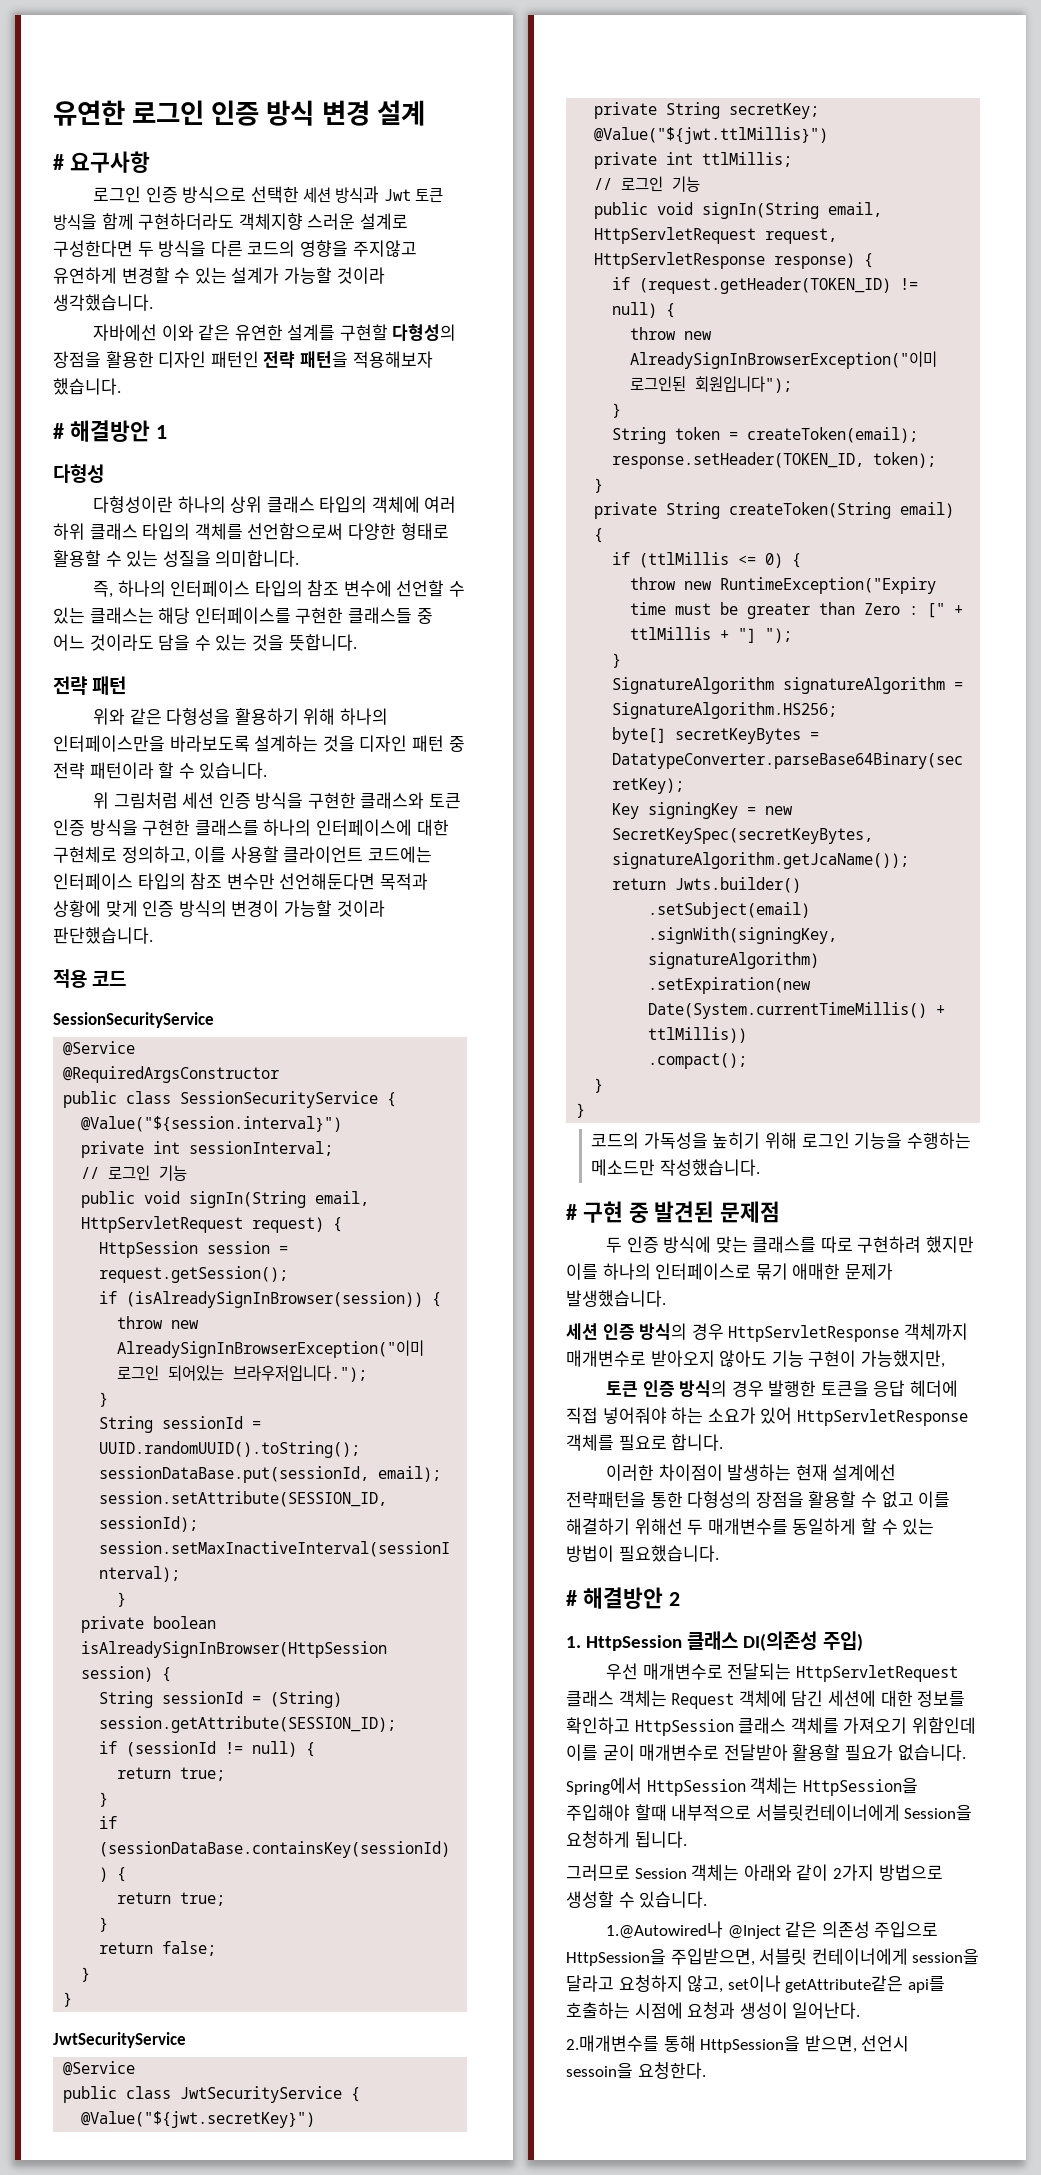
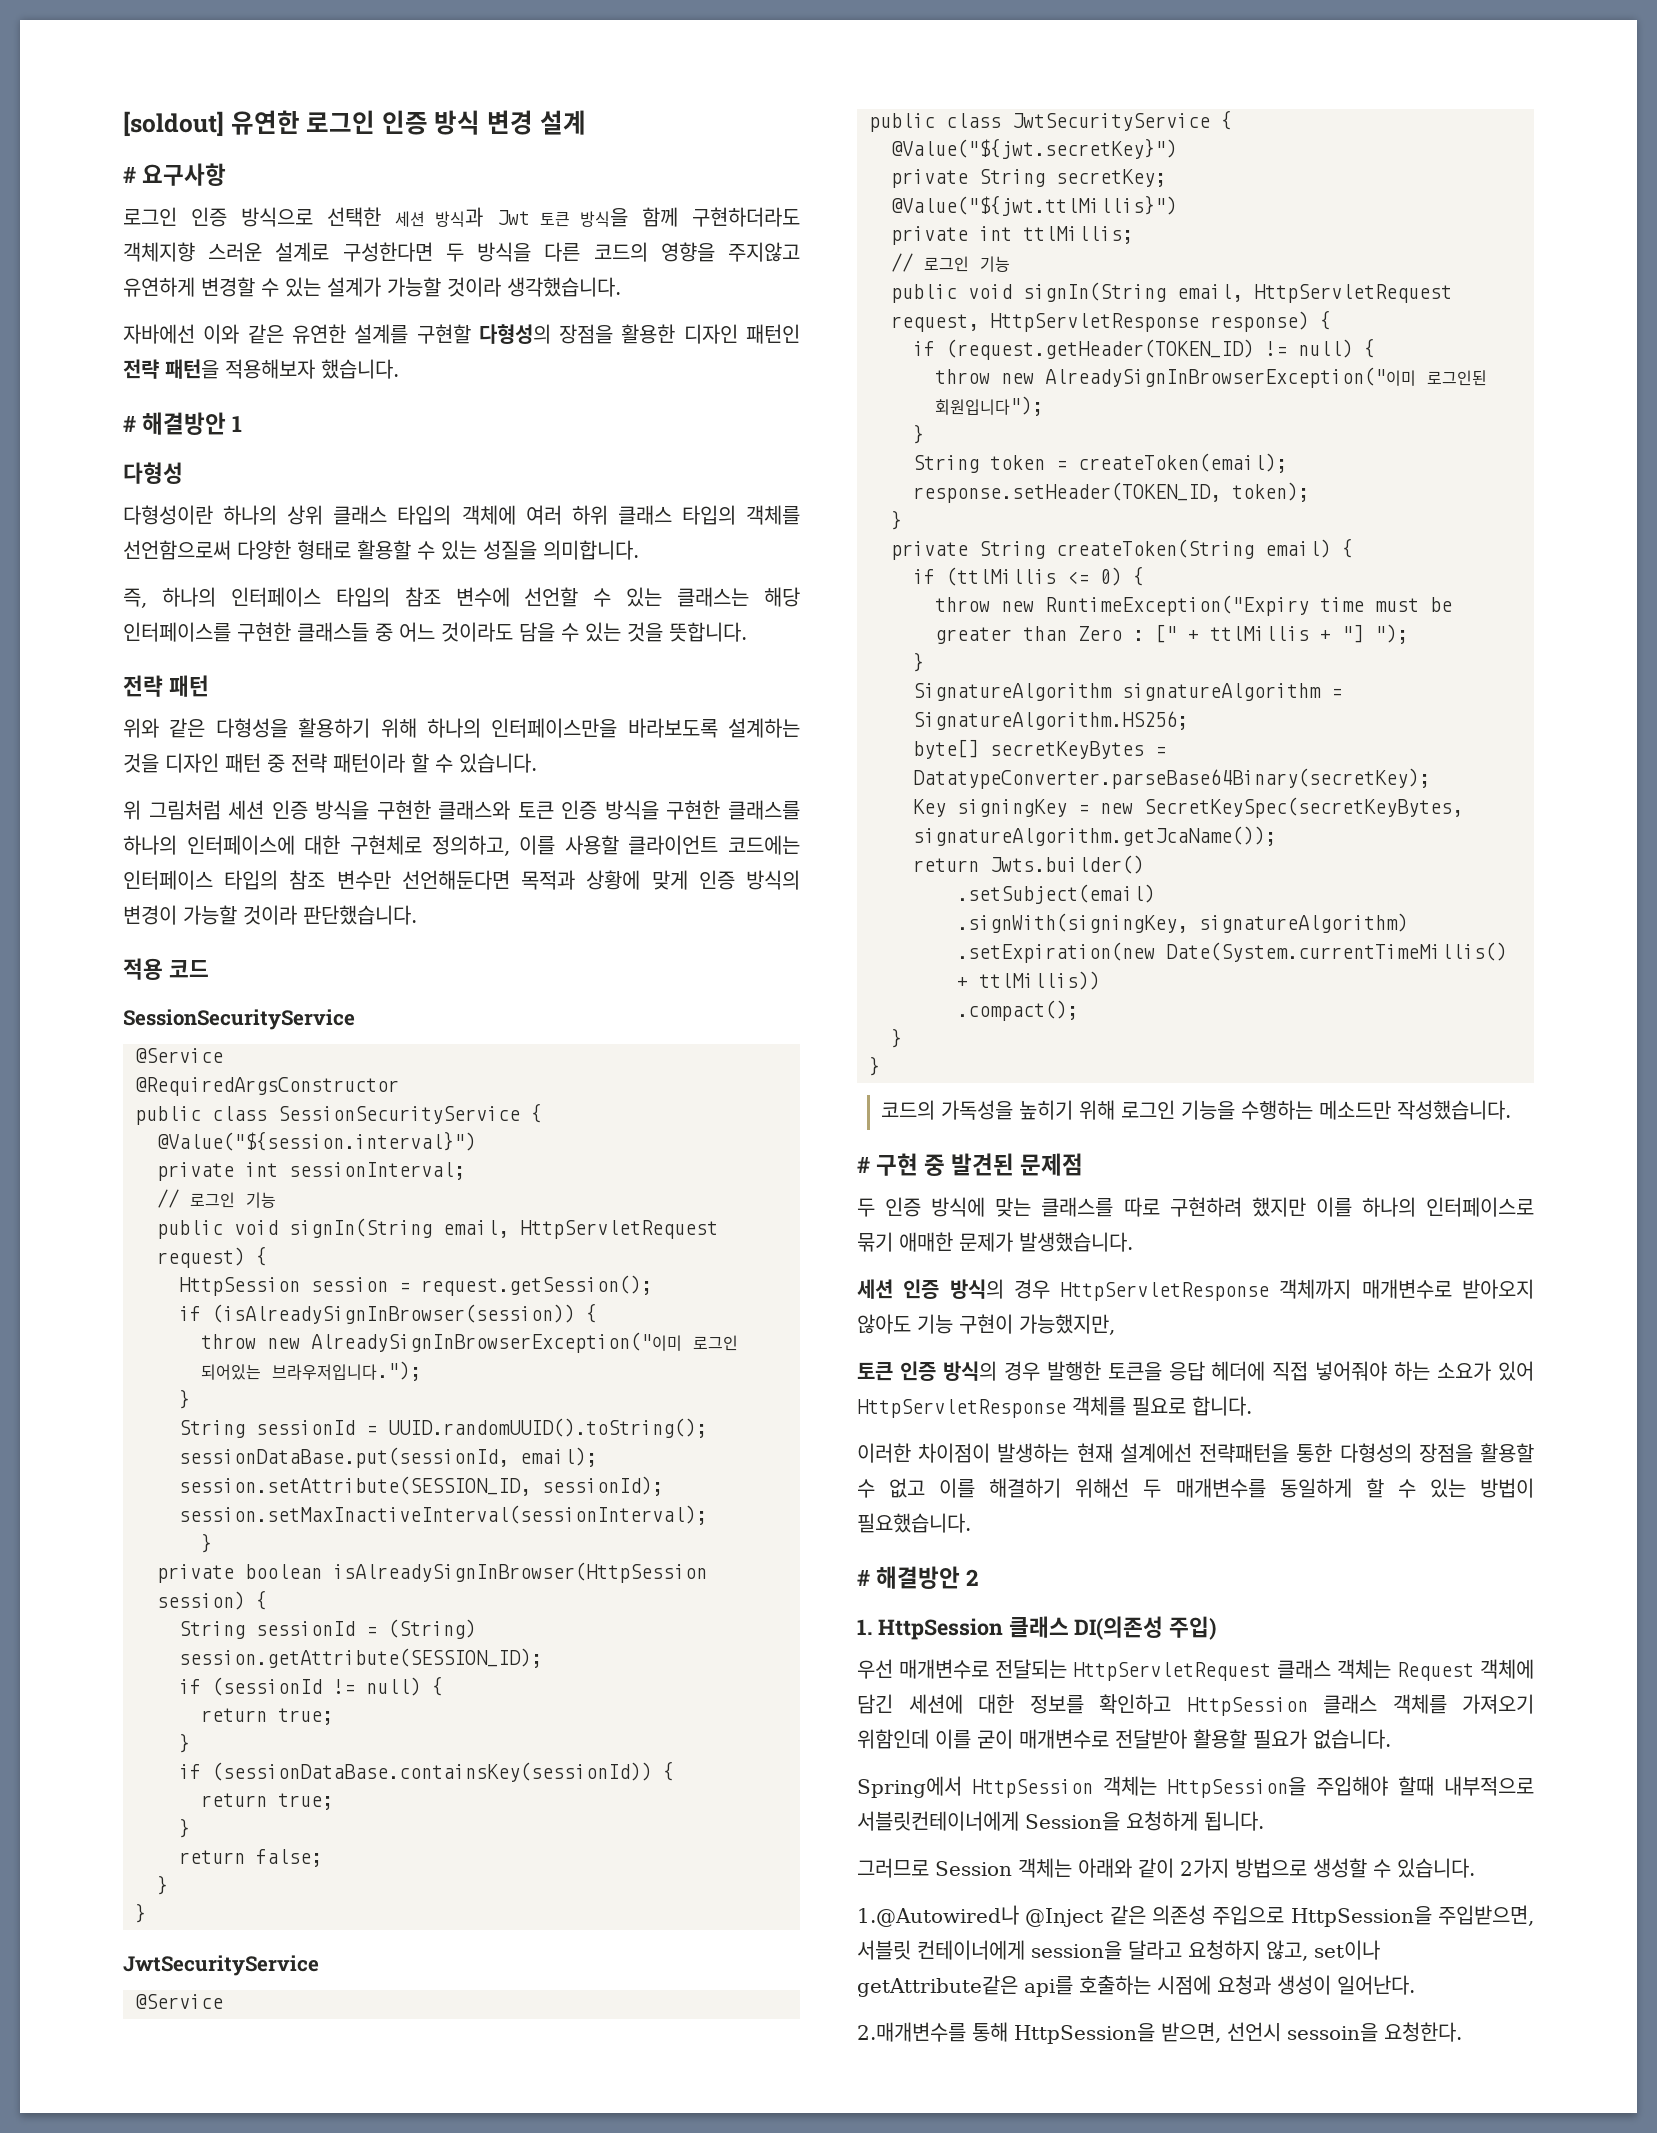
(53, 113) none -> [123,111,224,137] [soldout]

